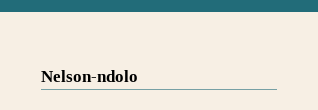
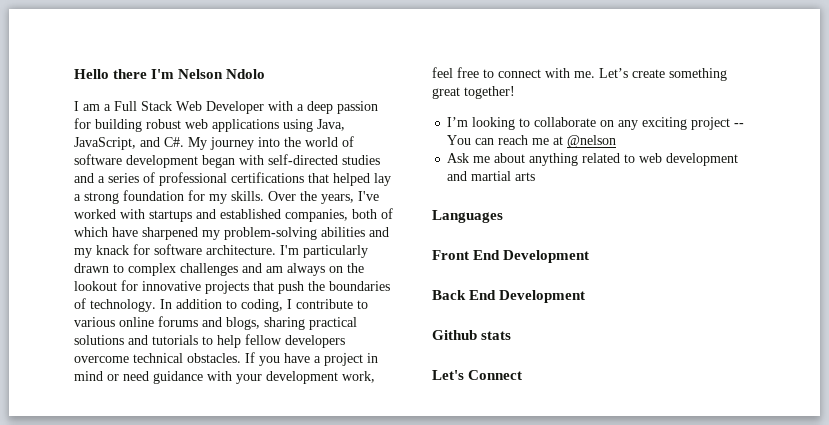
[41,70,138,82] Nelson-ndolo -> [74,69,266,79] [74,101,378,114] [74,118,345,132] [74,136,354,150] [74,154,380,168] [74,172,391,186] [74,190,379,204] [74,208,393,222] [74,227,389,240] [74,244,368,258] [74,263,364,276] [74,280,390,294] [74,298,368,312] [74,316,357,330] [74,334,345,348] [74,352,378,366] [74,371,375,384] [432,67,727,81] [432,86,515,99] [447,117,745,130] [447,135,617,148] [447,153,739,166] [447,171,536,181] [432,210,503,223] [432,250,590,263] [432,290,586,303] [432,330,512,340] [432,370,523,380] Hello there I'm Nelson Ndolo // I am a Full Stack Web Developer with a deep passion for building robust web applications using Java, JavaScript, and C#. My journey into the world of software development began with self-directed studies and a series of professional certifications that helped lay a strong foundation for my skills. Over the years, I've worked with startups and established companies, both of which have sharpened my problem-solving abilities and my knack for software architecture. I'm particularly drawn to complex challenges and am always on the lookout for innovative projects that push the boundaries of technology. In addition to coding, I contribute to various online forums and blogs, sharing practical solutions and tutorials to help fellow developers overcome technical obstacles. If you have a project in mind or need guidance with your development work, feel free to connect with me. Let’s create something great together! // I’m looking to collaborate on any exciting project -- You can reach me at @nelson // Ask me about anything related to web development and martial arts // Languages // Front End Development // Back End Development // Github stats // Let's Connect

